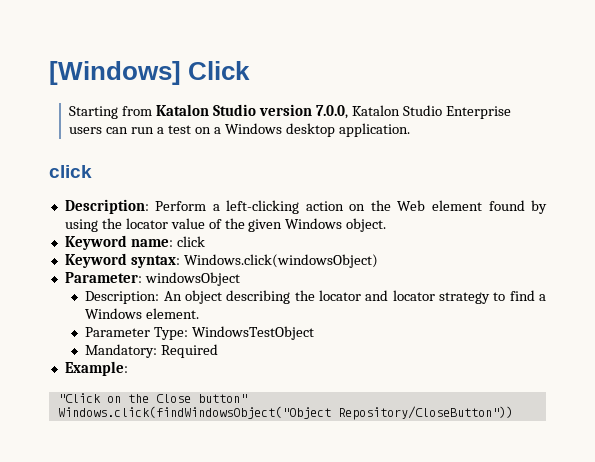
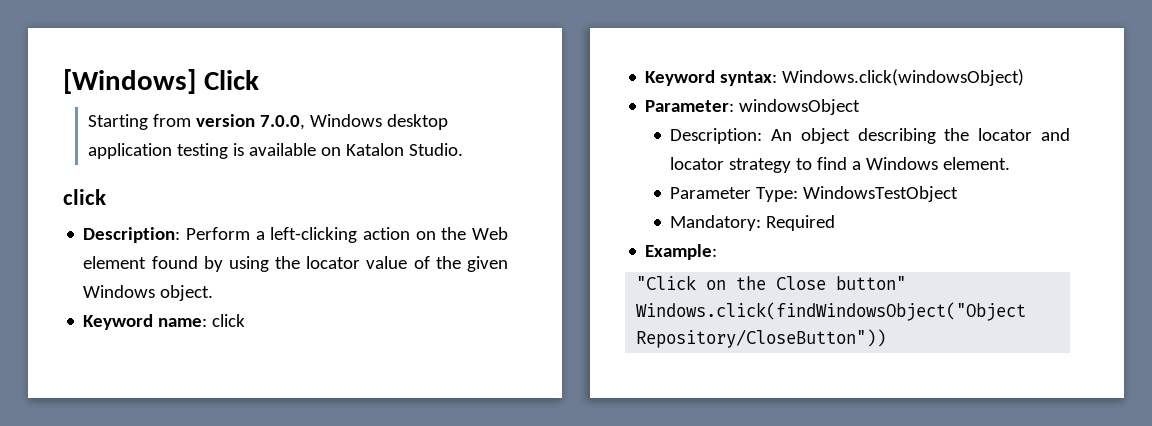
[156,104,511,119] [69,123,410,137] Katalon Studio version 7.0.0, Katalon Studio Enterprise users can run a test on a Windows desktop application. -> [195,114,448,130] [87,143,463,159] version 7.0.0, Windows desktop application testing is available on Katalon Studio.

